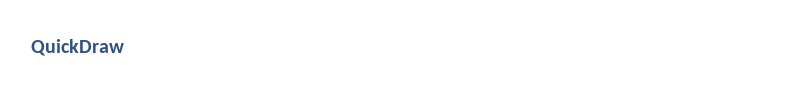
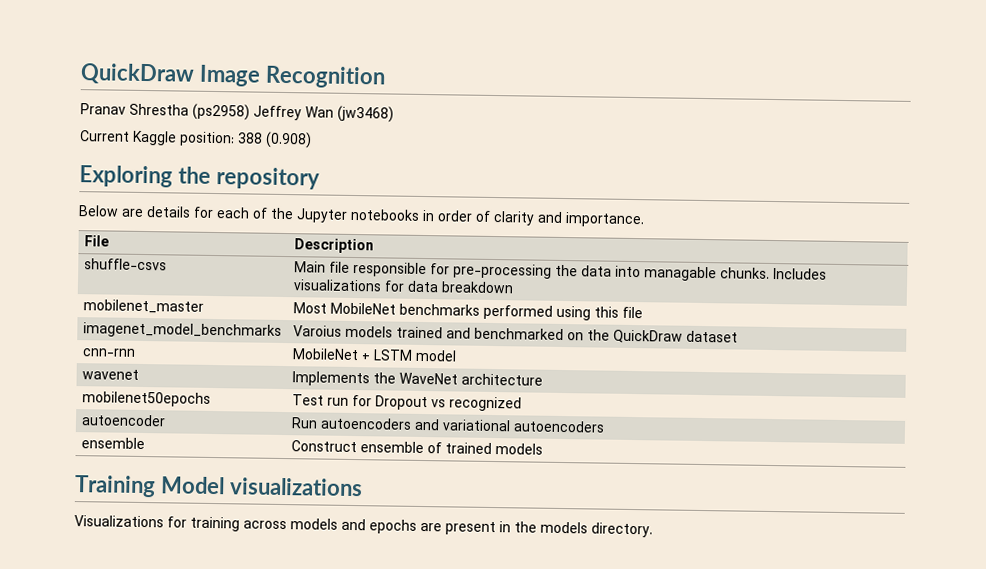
[31,39,124,56] QuickDraw -> [80,63,386,89] [80,103,394,123] [80,130,312,149] [79,165,320,190] [78,205,645,228] [84,235,110,247] [294,238,375,254] [84,258,168,271] [294,261,828,282] [293,279,515,294] [83,299,205,314] [293,302,644,321] [83,322,283,339] [293,325,739,344] [82,348,137,357] [292,348,458,362] [82,369,140,380] [292,371,544,387] [82,391,212,407] [292,394,523,412] [81,414,167,427] [291,417,606,433] [81,437,146,450] [291,440,544,455] [74,475,363,498] [74,515,653,538] QuickDraw Image Recognition // Pranav Shrestha (ps2958) Jeffrey Wan (jw3468) // Current Kaggle position: 388 (0.908) // Exploring the repository // Below are details for each of the Jupyter notebooks in order of clarity and importance. // File | Description // shuffle-csvs | Main file responsible for pre-processing the data into managable chunks. Includes visualizations for data breakdown // mobilenet_master | Most MobileNet benchmarks performed using this file // imagenet_model_benchmarks | Varoius models trained and benchmarked on the QuickDraw dataset // cnn-rnn | MobileNet + LSTM model // wavenet | Implements the WaveNet architecture // mobilenet50epochs | Test run for Dropout vs recognized // autoencoder | Run autoencoders and variational autoencoders // ensemble | Construct ensemble of trained models // Training Model visualizations // Visualizations for training across models and epochs are present in the models directory.

